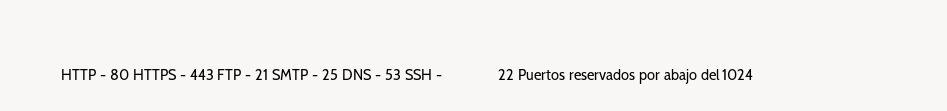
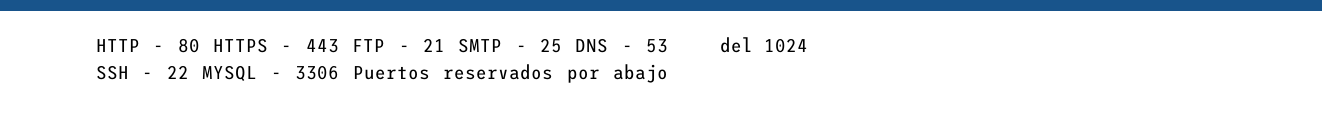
(514, 74) none -> [202,65,340,82] MYSQL - 3306

